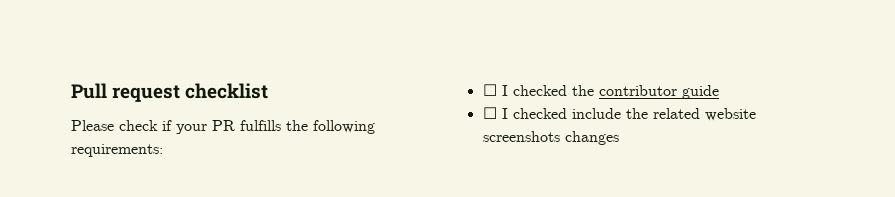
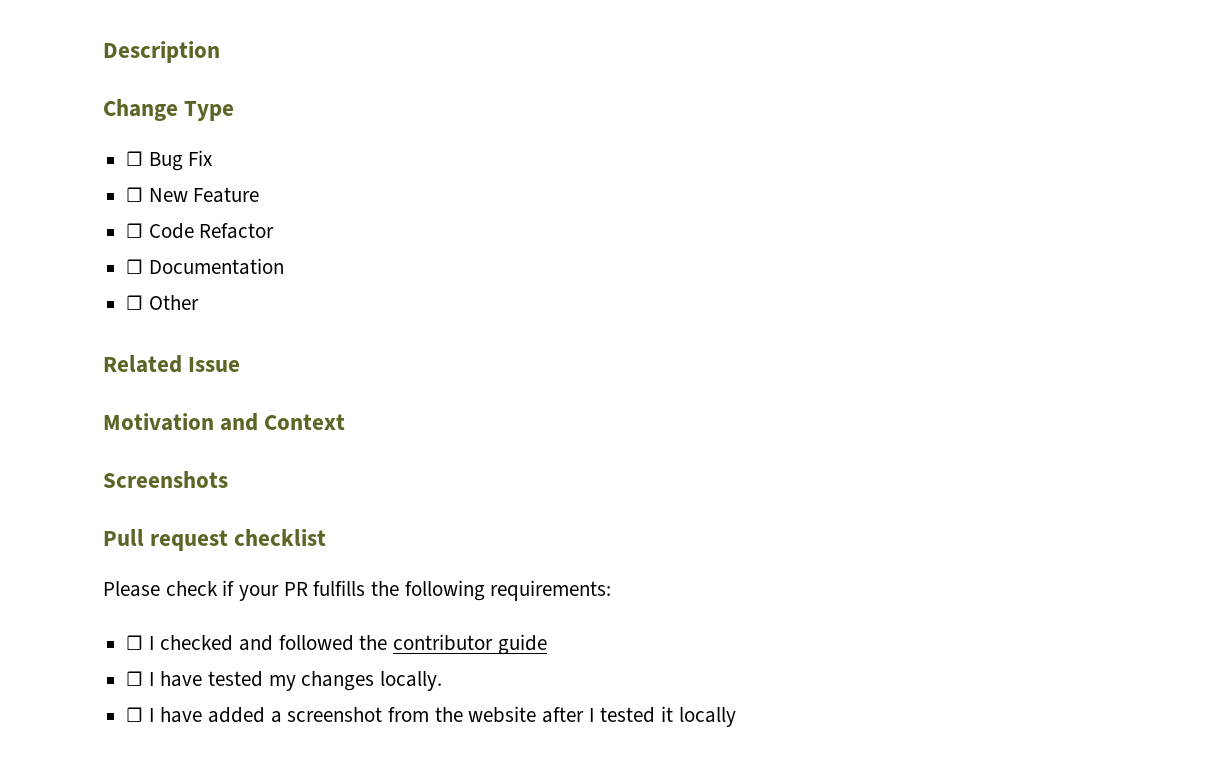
(71, 91) none -> [103,41,220,63] [103,99,235,121] [126,150,214,171] [126,187,260,203] [126,223,275,239] [126,258,284,275] [126,295,199,310] [103,355,241,373] [103,413,346,431] [103,471,228,488] Description // Change Type // ☐ Bug Fix // ☐ New Feature // ☐ Code Refactor // ☐ Documentation // ☐ Other // Related Issue // Motivation and Context // Screenshots //
(567, 90) none -> [239,635,354,651] and followed
[512,108,756,121] [482,131,619,145] checked include the related website screenshots changes -> [160,671,443,691] [126,706,736,727] have tested my changes locally. // ☐ I have added a screenshot from the website after I tested it locally

